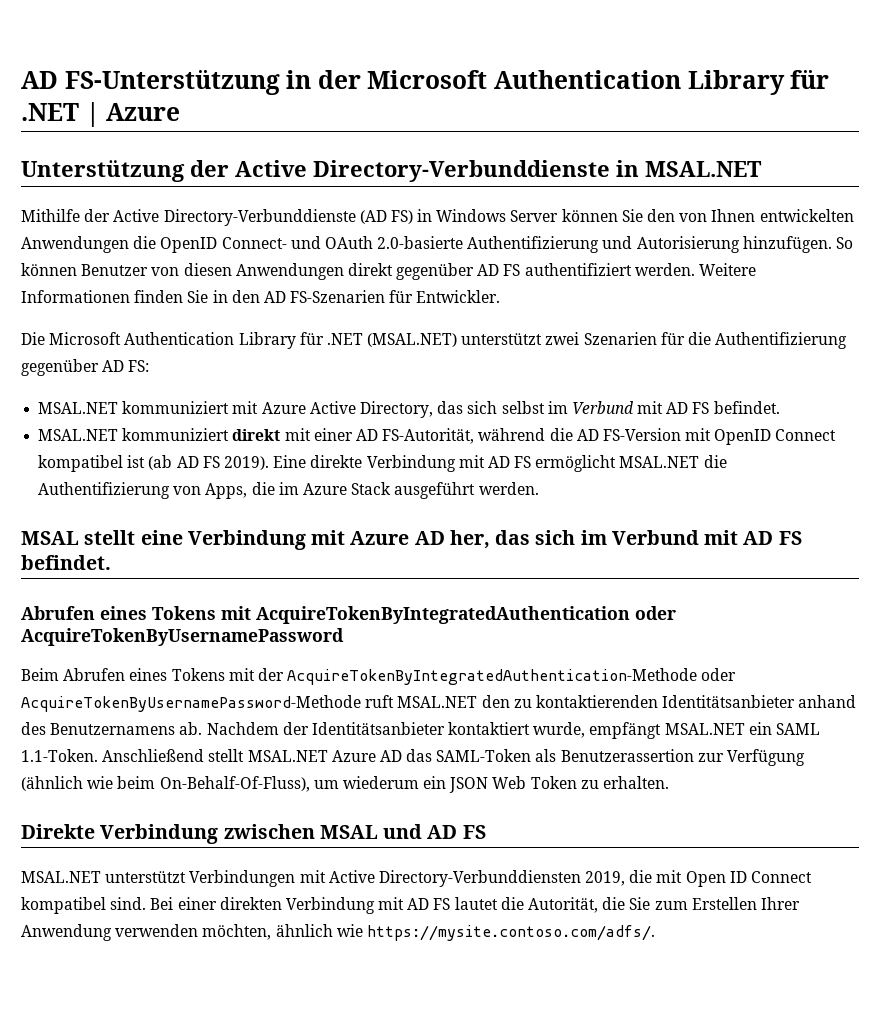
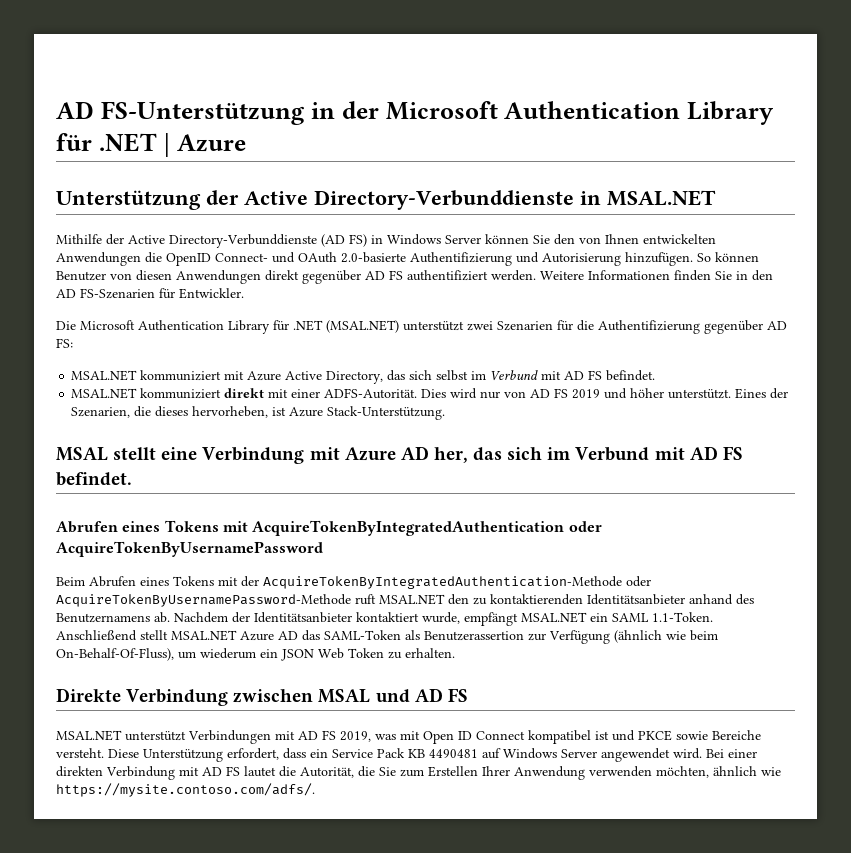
[355,428,837,445] [38,455,727,472] [38,482,539,499] AD FS-Autorität, während die AD FS-Version mit OpenID Connect kompatibel ist (ab AD FS 2019). Eine direkte Verbindung mit AD FS ermöglicht MSAL.NET die Authentifizierung von Apps, die im Azure Stack ausgeführt werden. -> [324,388,789,399] [71,406,446,420] ADFS-Autorität. Dies wird nur von AD FS 2019 und höher unterstützt. Eines der Szenarien, die dieses hervorheben, ist Azure Stack-Unterstützung.
[328,870,653,887] Active Directory-Verbunddiensten 2019, die -> [298,730,396,742] AD FS 2019, was
[110,897,147,910] sind. -> [595,730,761,741] [56,748,702,762] ist und PKCE sowie Bereiche versteht. Diese Unterstützung erfordert, dass ein Service Pack KB 4490481 auf Windows Server angewendet wird.

